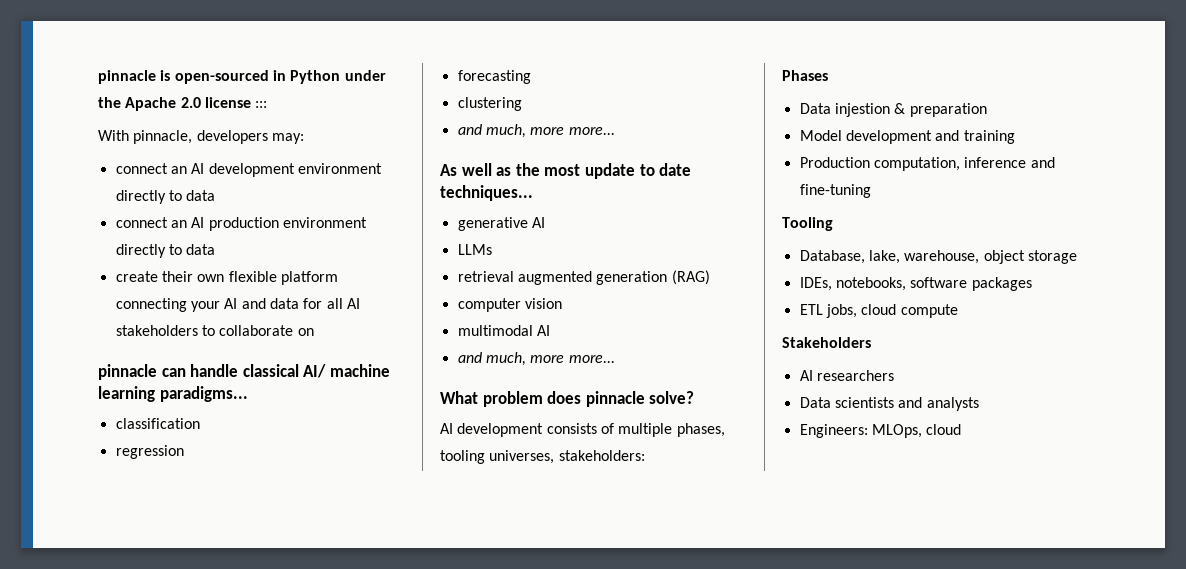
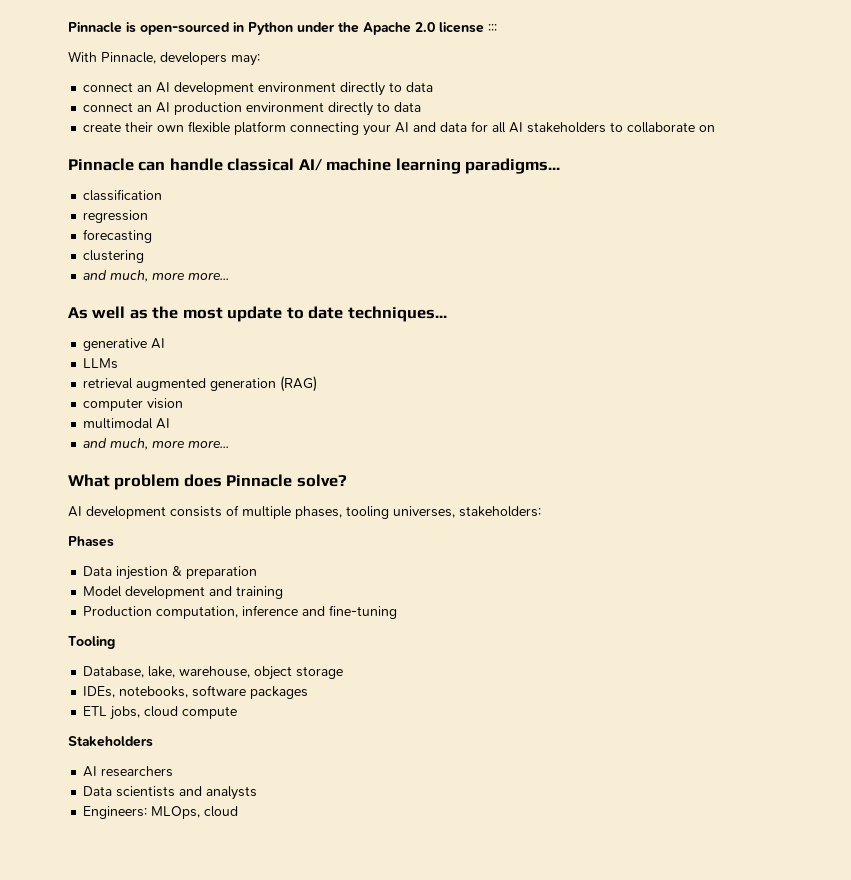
[98,70,156,84] pinnacle -> [68,22,122,33] Pinnacle
[133,130,193,144] pinnacle, -> [101,52,156,64] Pinnacle,
[98,364,157,380] pinnacle -> [68,158,134,171] Pinnacle
[585,391,645,407] pinnacle -> [226,474,293,487] Pinnacle

